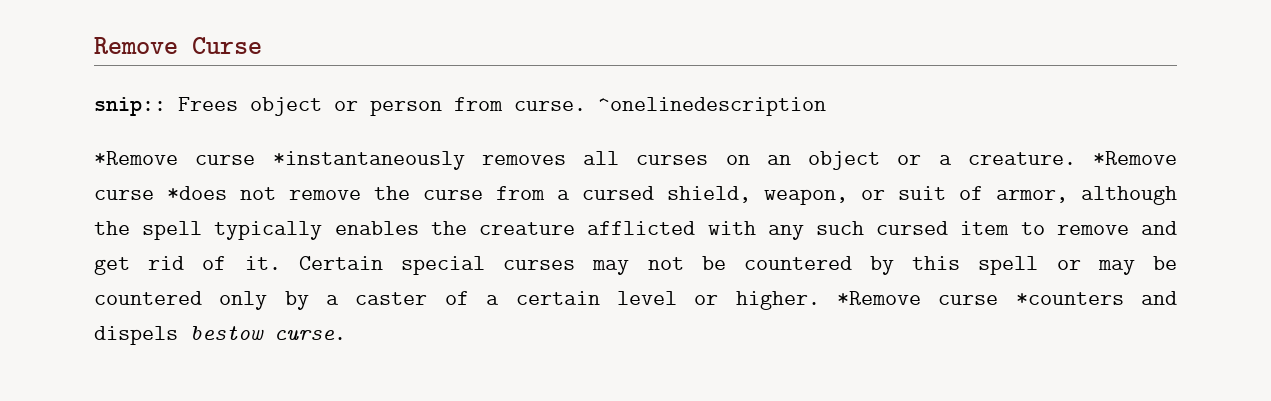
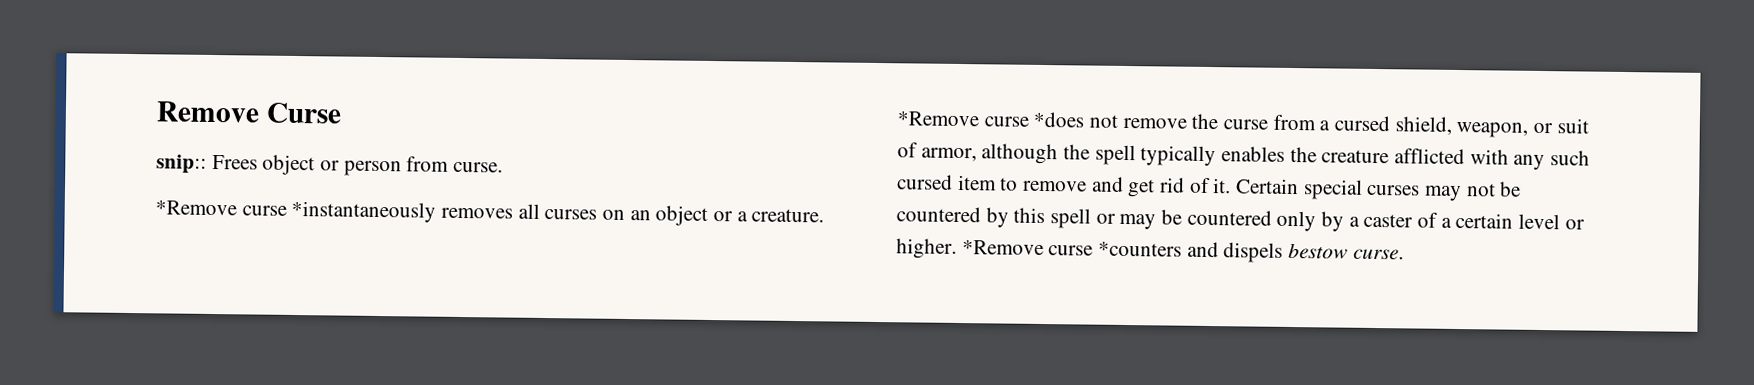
[598,97,826,116] ^onelinedescription -> (504, 167) none

